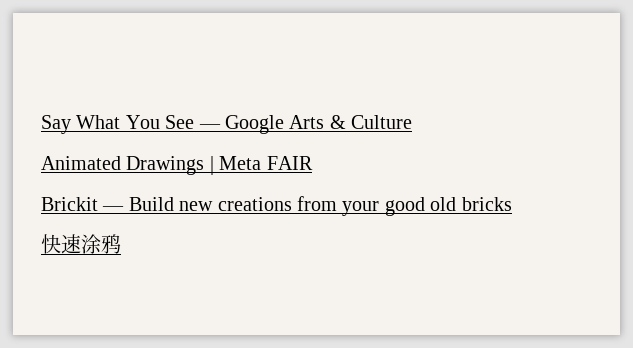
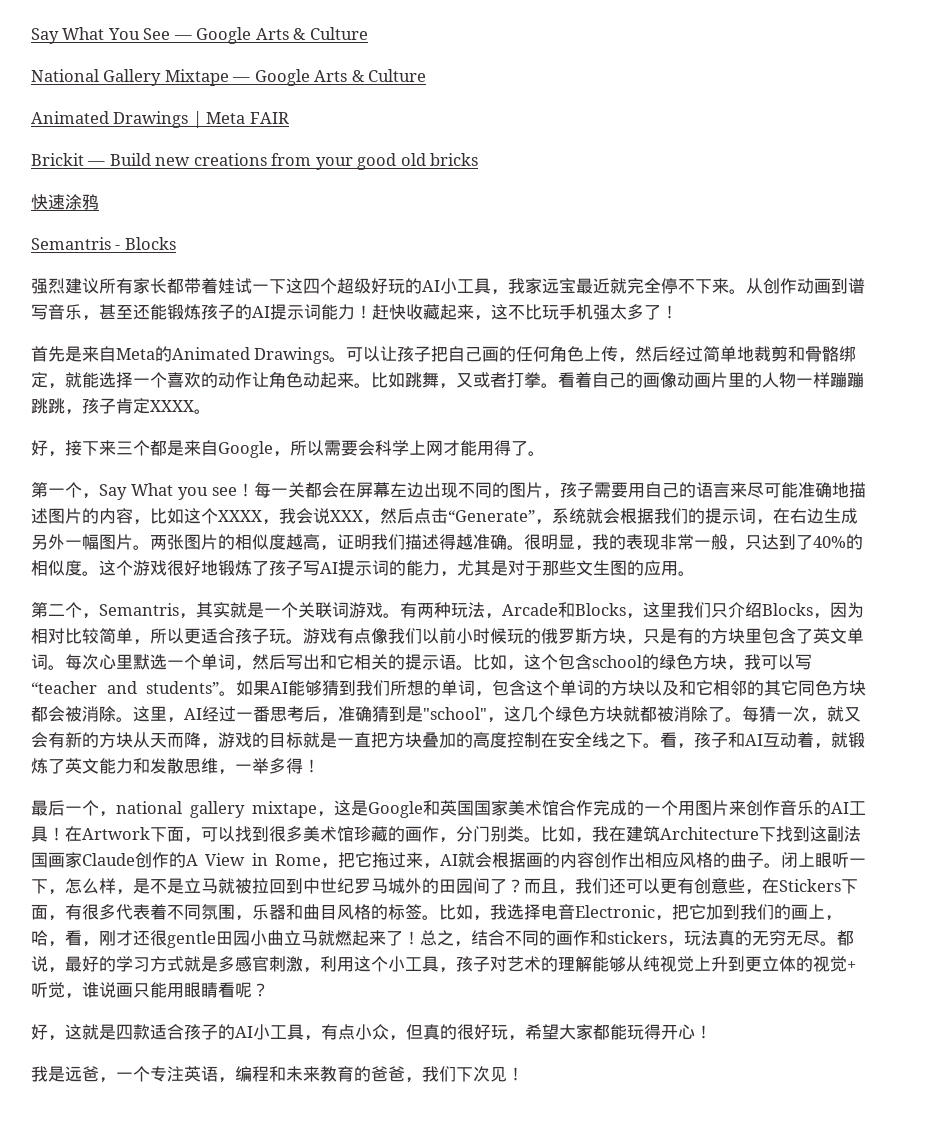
(413, 122) none -> [31,69,427,86] // National Gallery Mixtape — Google Arts & Culture
(121, 244) none -> [31,237,176,250] [31,278,865,295] [31,304,678,321] [31,345,857,364] [31,371,864,389] [31,398,211,415] [31,440,545,458] [31,482,866,500] [31,508,858,525] [31,534,863,551] [31,560,695,577] [31,602,864,619] [31,628,864,645] [31,654,812,671] [31,680,866,697] [31,706,861,723] [31,732,865,749] [31,758,320,775] [31,800,866,818] [31,826,861,843] [31,852,866,869] [31,878,858,895] [31,904,842,921] [31,930,854,948] [31,956,856,973] [31,982,269,999] [31,1024,712,1041] [31,1066,524,1083] // Semantris - Blocks // 强烈建议所有家长都带着娃试一下这四个超级好玩的AI小工具，我家远宝最近就完全停不下来。从创作动画到谱写音乐，甚至还能锻炼孩子的AI提示词能力！赶快收藏起来，这不比玩手机强太多了！ // 首先是来自Meta的Animated Drawings。可以让孩子把自己画的任何角色上传，然后经过简单地裁剪和骨骼绑定，就能选择一个喜欢的动作让角色动起来。比如跳舞，又或者打拳。看着自己的画像动画片里的人物一样蹦蹦跳跳，孩子肯定XXXX。 // 好，接下来三个都是来自Google，所以需要会科学上网才能用得了。 // 第一个，Say What you see！每一关都会在屏幕左边出现不同的图片，孩子需要用自己的语言来尽可能准确地描述图片的内容，比如这个XXXX，我会说XXX，然后点击“Generate”，系统就会根据我们的提示词，在右边生成另外一幅图片。两张图片的相似度越高，证明我们描述得越准确。很明显，我的表现非常一般，只达到了40%的相似度。这个游戏很好地锻炼了孩子写AI提示词的能力，尤其是对于那些文生图的应用。 // 第二个，Semantris，其实就是一个关联词游戏。有两种玩法，Arcade和Blocks，这里我们只介绍Blocks，因为相对比较简单，所以更适合孩子玩。游戏有点像我们以前小时候玩的俄罗斯方块，只是有的方块里包含了英文单词。每次心里默选一个单词，然后写出和它相关的提示语。比如，这个包含school的绿色方块，我可以写“teacher and students”。如果AI能够猜到我们所想的单词，包含这个单词的方块以及和它相邻的其它同色方块都会被消除。这里，AI经过一番思考后，准确猜到是"school"，这几个绿色方块就都被消除了。每猜一次，就又会有新的方块从天而降，游戏的目标就是一直把方块叠加的高度控制在安全线之下。看，孩子和AI互动着，就锻炼了英文能力和发散思维，一举多得！ // 最后一个，national gallery mixtape，这是Google和英国国家美术馆合作完成的一个用图片来创作音乐的AI工具！在Artwork下面，可以找到很多美术馆珍藏的画作，分门别类。比如，我在建筑Architecture下找到这副法国画家Claude创作的A View in Rome，把它拖过来，AI就会根据画的内容创作出相应风格的曲子。闭上眼听一下，怎么样，是不是立马就被拉回到中世纪罗马城外的田园间了？而且，我们还可以更有创意些，在Stickers下面，有很多代表着不同氛围，乐器和曲目风格的标签。比如，我选择电音Electronic，把它加到我们的画上，哈，看，刚才还很gentle田园小曲立马就燃起来了！总之，结合不同的画作和stickers，玩法真的无穷无尽。都说，最好的学习方式就是多感官刺激，利用这个小工具，孩子对艺术的理解能够从纯视觉上升到更立体的视觉+听觉，谁说画只能用眼睛看呢？ // 好，这就是四款适合孩子的AI小工具，有点小众，但真的很好玩，希望大家都能玩得开心！ // 我是远爸，一个专注英语，编程和未来教育的爸爸，我们下次见！

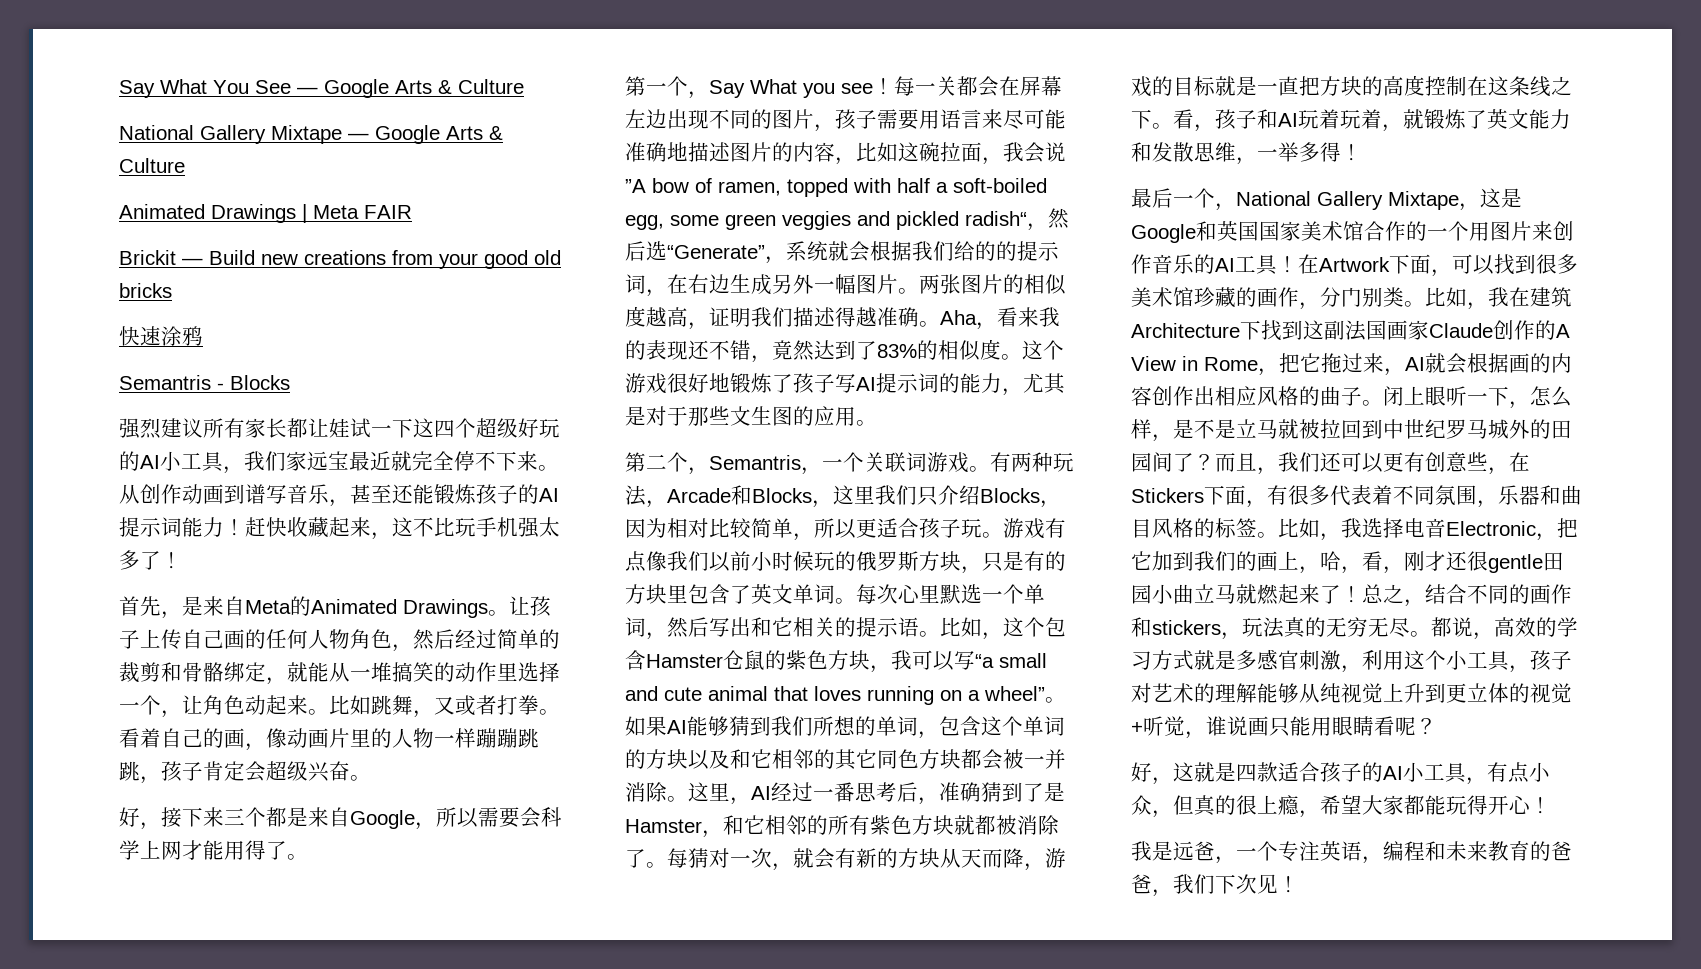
[184,278,218,294] 带着 -> [308,418,329,437] 让
(525, 286) none -> [265,451,286,471] 们
(65, 354) none -> [161,611,182,619] ，
[346,346,449,362] 可以让孩子把 -> [509,596,551,617] [119,629,182,649] 让孩子上传
[550,345,619,362] 角色上传 -> [308,629,392,649] 人物角色
[737,346,755,362] 地 -> [539,629,560,649] 的
[99,372,252,388] 选择一个喜欢的动作 -> [329,662,560,682] [119,695,182,718] 从一堆搞笑的动作里选择一个，
(660, 380) none -> [245,743,266,751] ，
[150,400,194,412] XXXX -> [245,761,350,782] 会超级兴奋
[645,482,696,498] 自己的 -> (940, 119) none
[201,508,262,524] 个XXXX -> [919,142,982,162] 碗拉面
[330,508,448,525] XXX，然后点击 -> [625,178,1047,197] [625,208,1069,231] [625,241,667,261] ”A bow of ramen, topped with half a soft-boiled egg, some green veggies and pickled radish“，然后选
(688, 516) none -> [954,241,996,261] 给的
[524,534,846,551] 很明显，我的表现非常一般，只达到了40% -> [940,307,1060,330] [625,340,917,363] Aha，看来我的表现还不错，竟然达到了83%
[196,602,264,618] 其实就是 -> (822, 471) none
[592,654,676,670] school的绿 -> [646,650,807,670] Hamster仓鼠的紫
[31,681,220,694] “teacher and students” -> [975,653,1047,668] [625,686,1045,705] “a small and cute animal that loves running on a wheel”
(82, 714) none -> [1024,749,1066,769] 一并
[406,706,572,723] 是"school"，这几个绿 -> [1023,782,1065,802] [625,815,891,838] 了是Hamster，和它相邻的所有紫
(776, 714) none -> [709,848,730,868] 对
[844,707,861,722] 又 -> (814, 858) none
[422,732,456,748] 叠加 -> (1362, 86) none
[558,732,592,748] 安全 -> [1488,76,1530,96] 这条
[763,732,797,748] 互动 -> [1298,109,1361,129] 玩着玩
[116,801,318,818] national gallery mixtape -> [1236,191,1459,210] National Gallery Mixtape
[593,800,627,816] 完成 -> (1406, 231) none
[65,956,99,972] 最好 -> [1494,617,1536,637] 高效
[474,1024,508,1040] 好玩 -> [1257,795,1299,815] 上瘾

